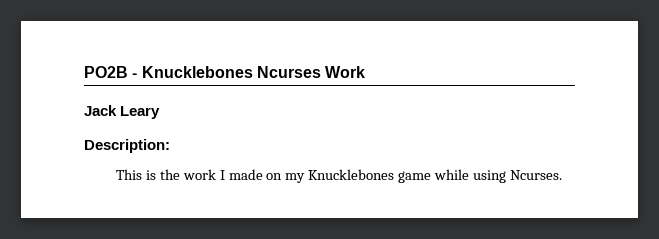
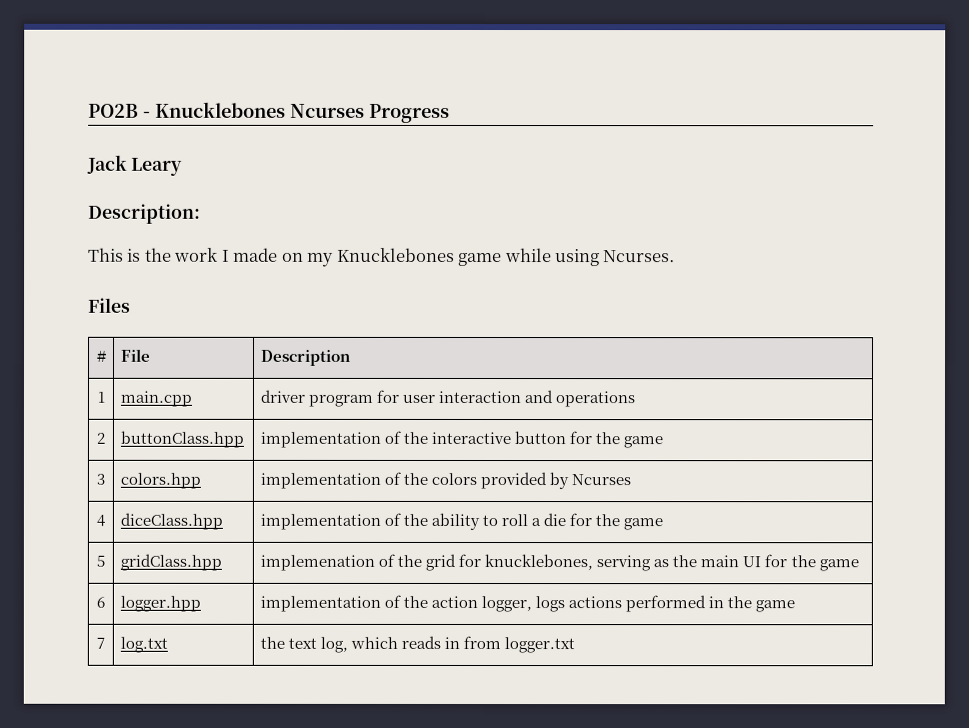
[325,66,366,78] Work -> [369,103,450,123] Progress
(562, 175) none -> [88,297,131,313] [96,350,107,362] [120,348,151,362] [259,349,351,366] [96,391,105,403] [119,390,192,407] [259,389,636,408] [96,432,105,444] [119,430,244,448] [259,430,664,449] [96,473,105,485] [119,472,201,489] [259,471,632,490] [96,514,105,527] [119,512,223,530] [259,512,664,531] [96,554,105,567] [119,553,222,571] [259,553,859,572] [96,596,105,608] [119,595,201,612] [259,594,796,613] [96,637,105,649] [119,636,168,653] [259,635,576,654] // Files // # | File | Description // 1 | main.cpp | driver program for user interaction and operations // 2 | buttonClass.hpp | implementation of the interactive button for the game // 3 | colors.hpp | implementation of the colors provided by Ncurses // 4 | diceClass.hpp | implementation of the ability to roll a die for the game // 5 | gridClass.hpp | implemenation of the grid for knucklebones, serving as the main UI for the game // 6 | logger.hpp | implementation of the action logger, logs actions performed in the game // 7 | log.txt | the text log, which reads in from logger.txt

